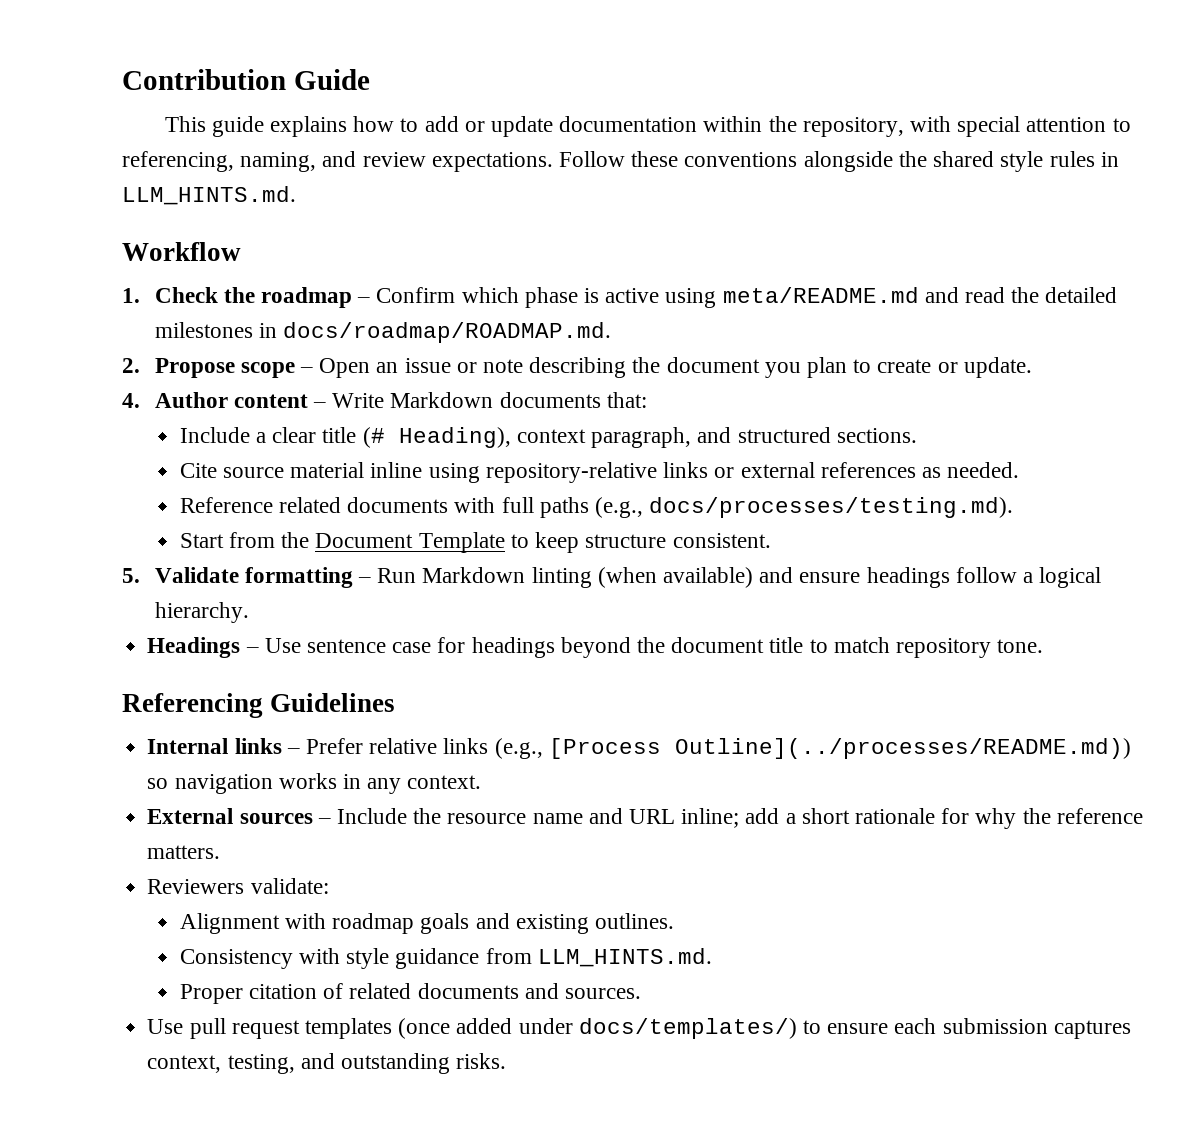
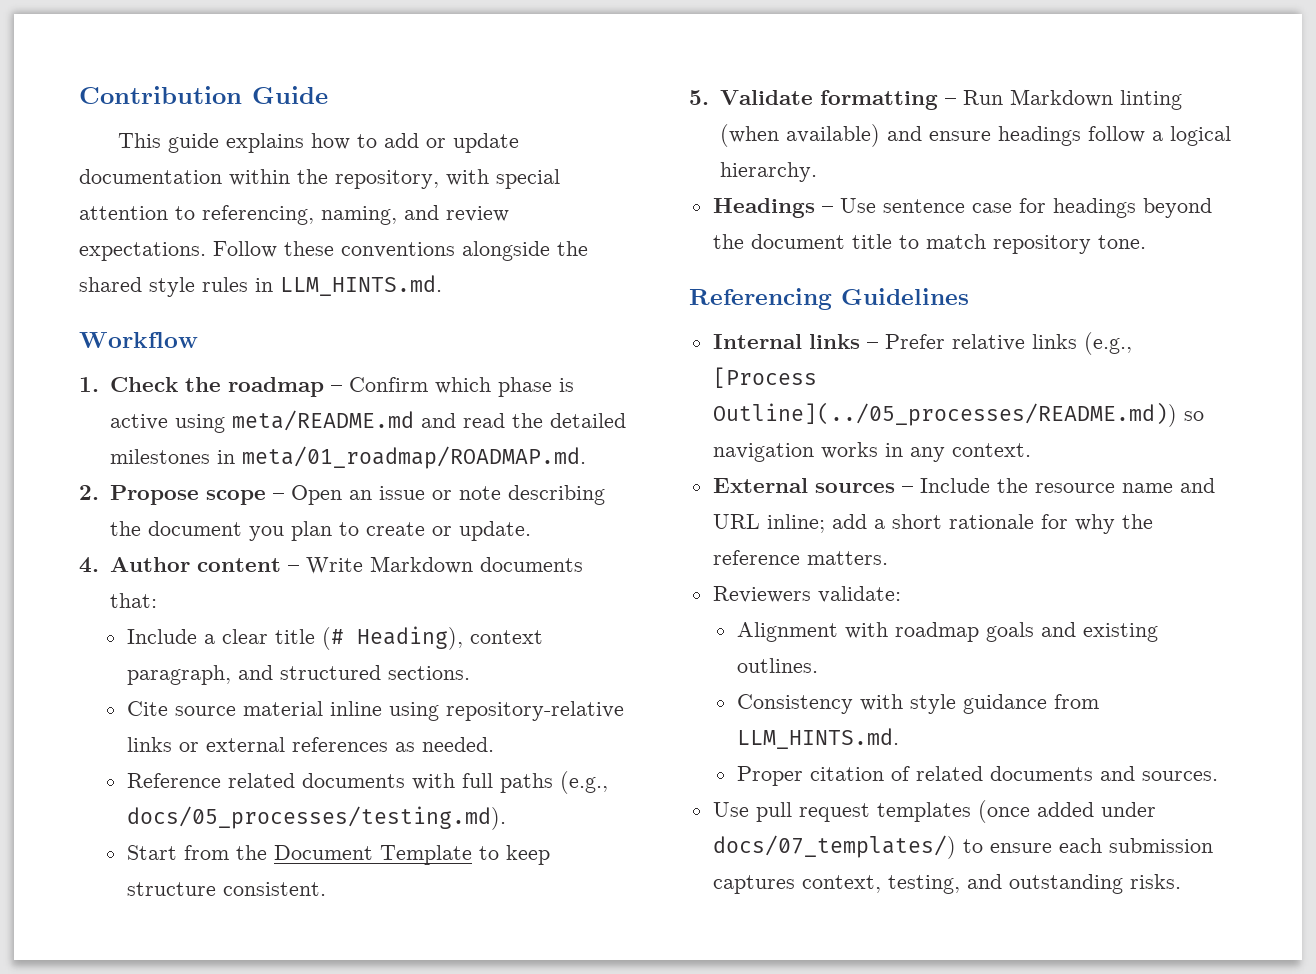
[282,322,611,343] docs/roadmap/ROADMAP.md. -> [241,446,586,469] meta/01_roadmap/ROADMAP.md.
[649,497,1014,518] docs/processes/testing.md). -> [126,806,506,830] docs/05_processes/testing.md).
[674,738,1131,759] Outline](../processes/README.md)) -> [712,402,1177,427] Outline](../05_processes/README.md))
[578,1018,797,1039] docs/templates/) -> [712,835,956,859] docs/07_templates/)

